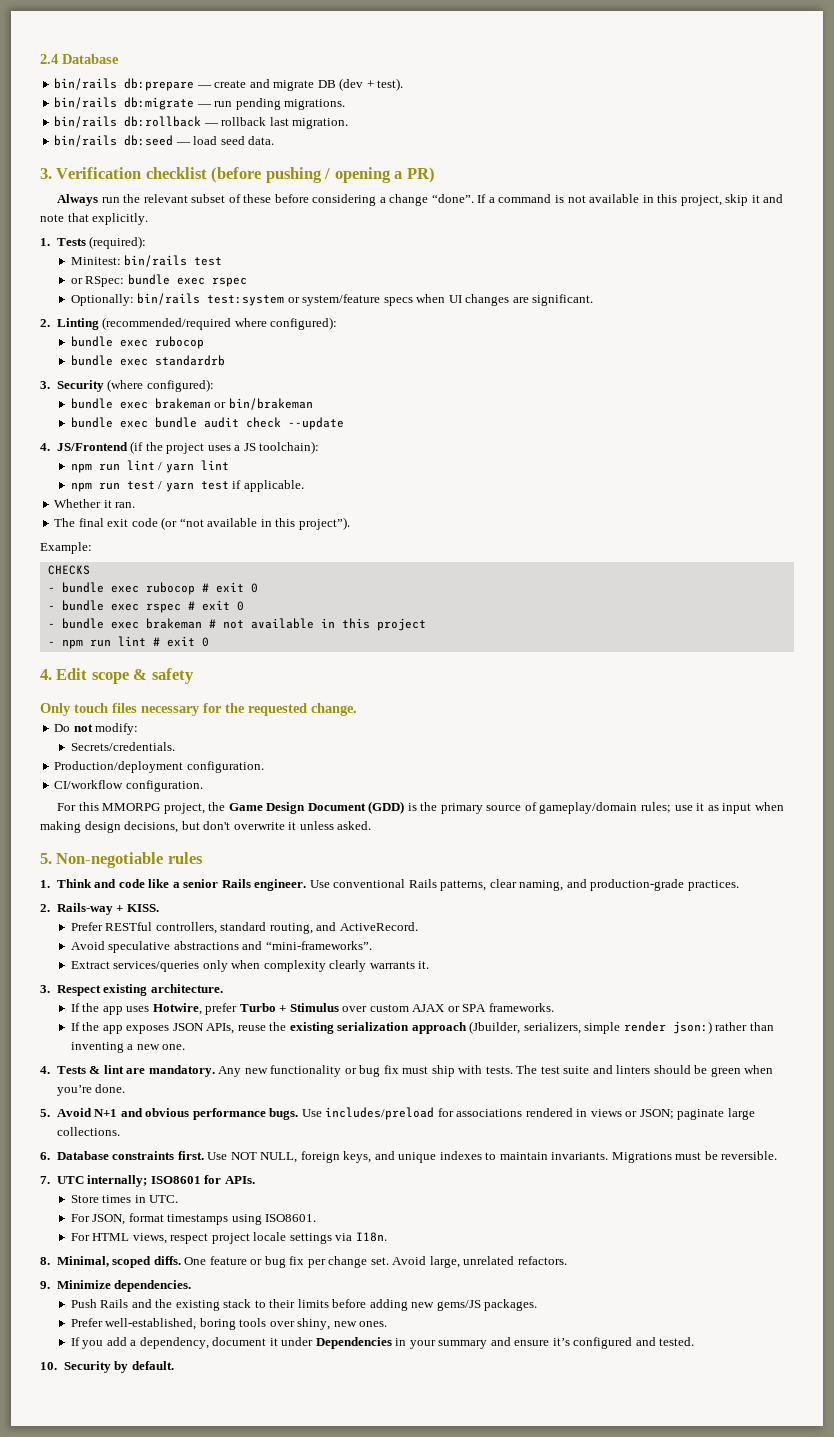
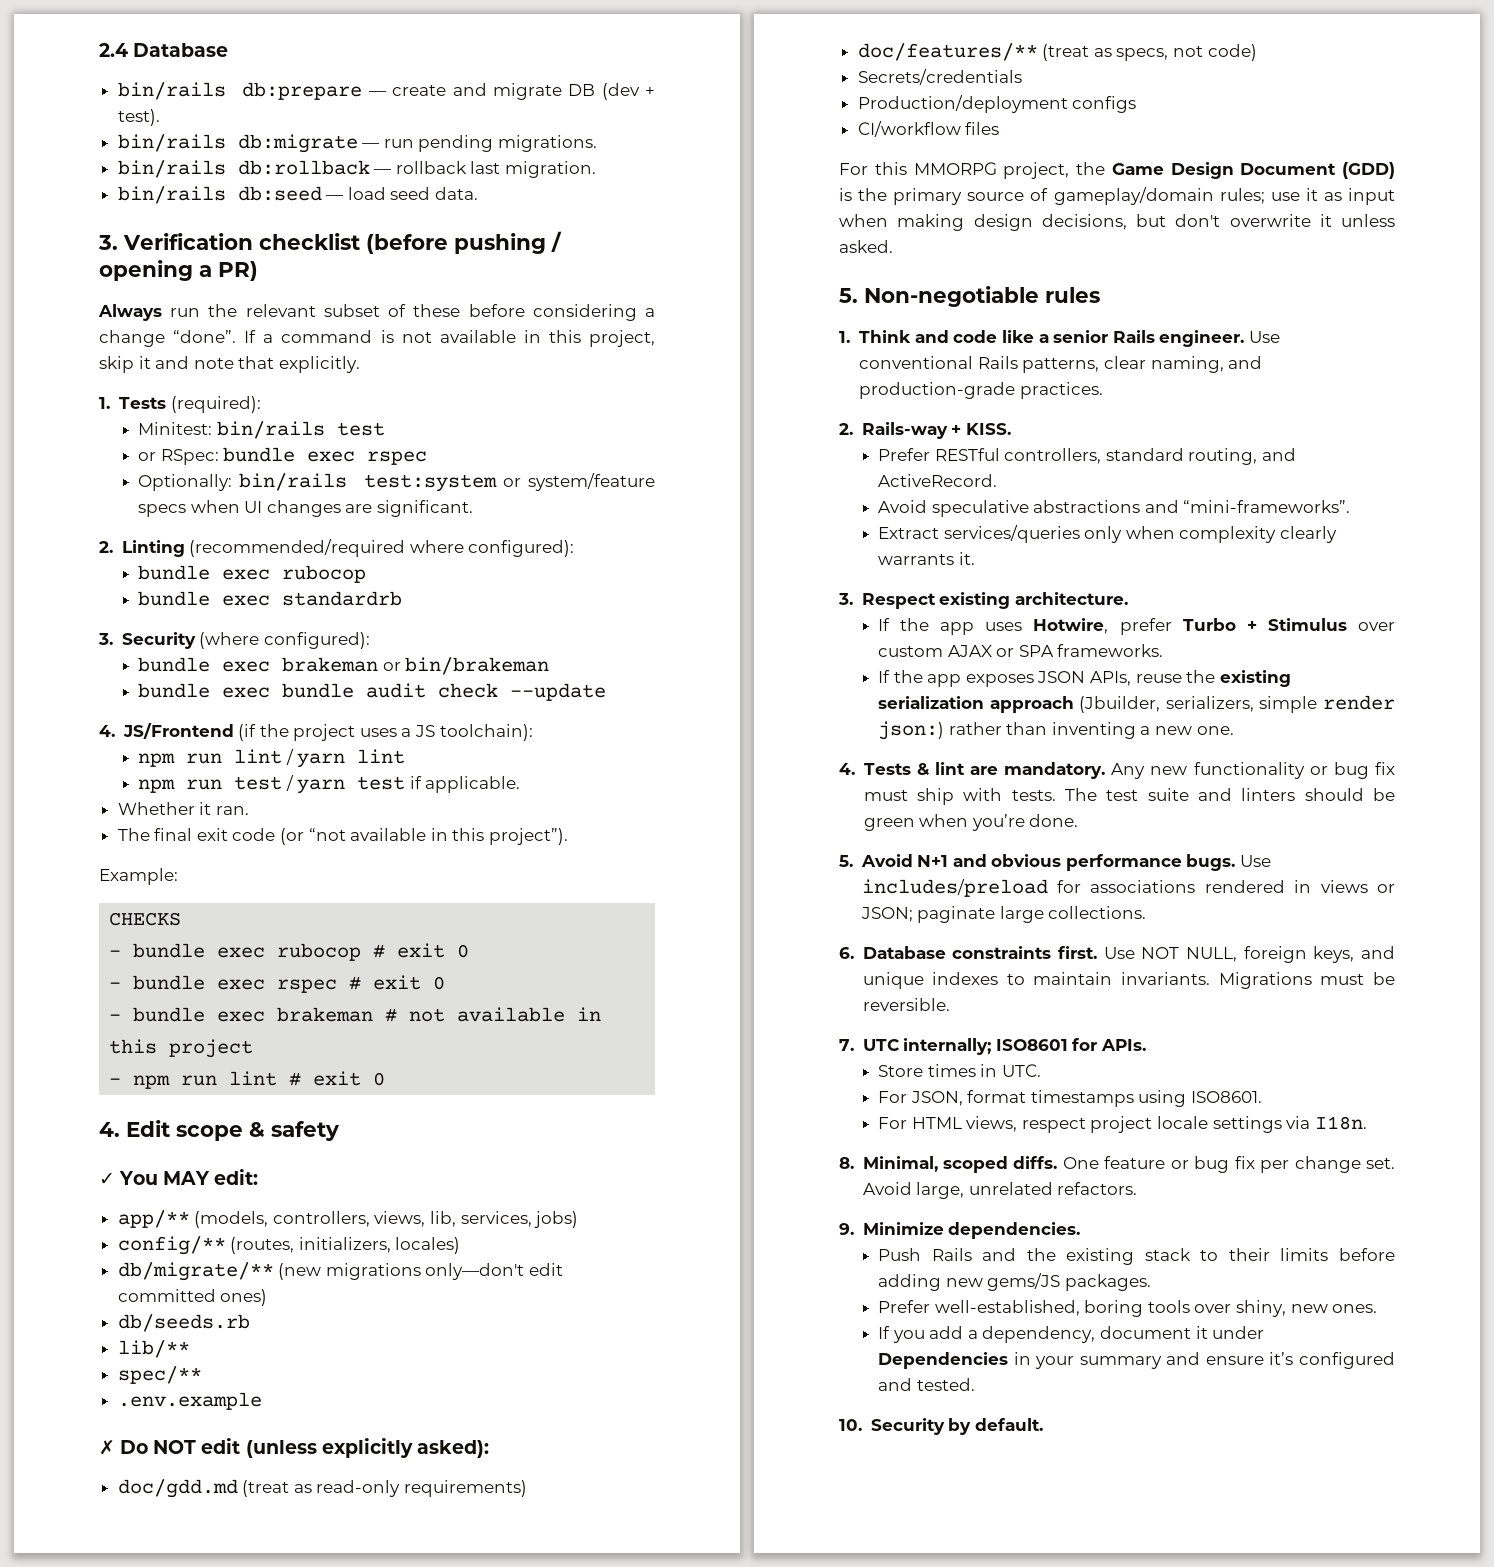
[40,703,357,716] [54,723,139,735] [70,742,175,751] Only touch files necessary for the requested change. // Do not modify: // Secrets/credentials. -> [99,1169,259,1185] [117,1210,579,1228] [117,1236,461,1255] [117,1262,564,1281] [117,1289,268,1306] [117,1314,250,1332] [117,1340,190,1358] [117,1366,202,1384] [117,1392,262,1410] [99,1438,489,1458] [117,1479,528,1498] [857,43,1257,61] [857,69,1022,85] ✓ You MAY edit: // app/** (models, controllers, views, lib, services, jobs) // config/** (routes, initializers, locales) // db/migrate/** (new migrations only—don't edit committed ones) // db/seeds.rb // lib/** // spec/** // .env.example // ✗ Do NOT edit (unless explicitly asked): // doc/gdd.md (treat as read-only requirements) // doc/features/** (treat as specs, not code) // Secrets/credentials
[186,761,264,773] configuration. -> [1072,96,1137,113] configs
[125,780,203,792] configuration. -> [965,122,1000,135] files

